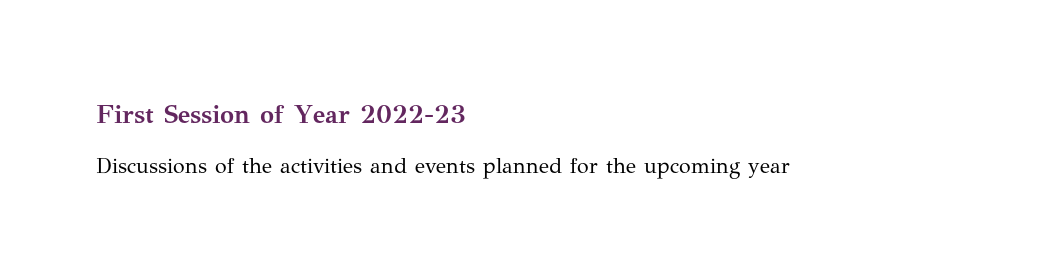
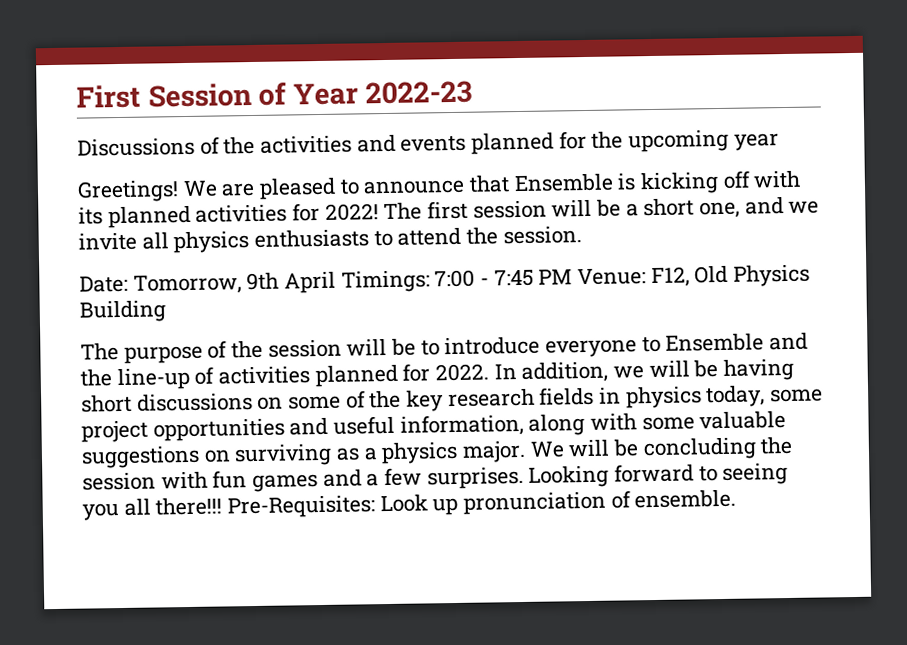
(790, 170) none -> [77,170,802,203] [78,197,820,229] [78,226,582,254] [79,264,811,295] [79,300,166,323] [80,332,809,364] [80,358,795,391] [81,385,824,413] [81,411,787,443] [81,436,794,469] [82,462,789,493] [82,489,737,521] // Greetings! We are pleased to announce that Ensemble is kicking off with its planned activities for 2022! The first session will be a short one, and we invite all physics enthusiasts to attend the session. // Date: Tomorrow, 9th April Timings: 7:00 - 7:45 PM Venue: F12, Old Physics Building // The purpose of the session will be to introduce everyone to Ensemble and the line-up of activities planned for 2022. In addition, we will be having short discussions on some of the key research fields in physics today, some project opportunities and useful information, along with some valuable suggestions on surviving as a physics major. We will be concluding the session with fun games and a few surprises. Looking forward to seeing you all there!!! Pre-Requisites: Look up pronunciation of ensemble.

